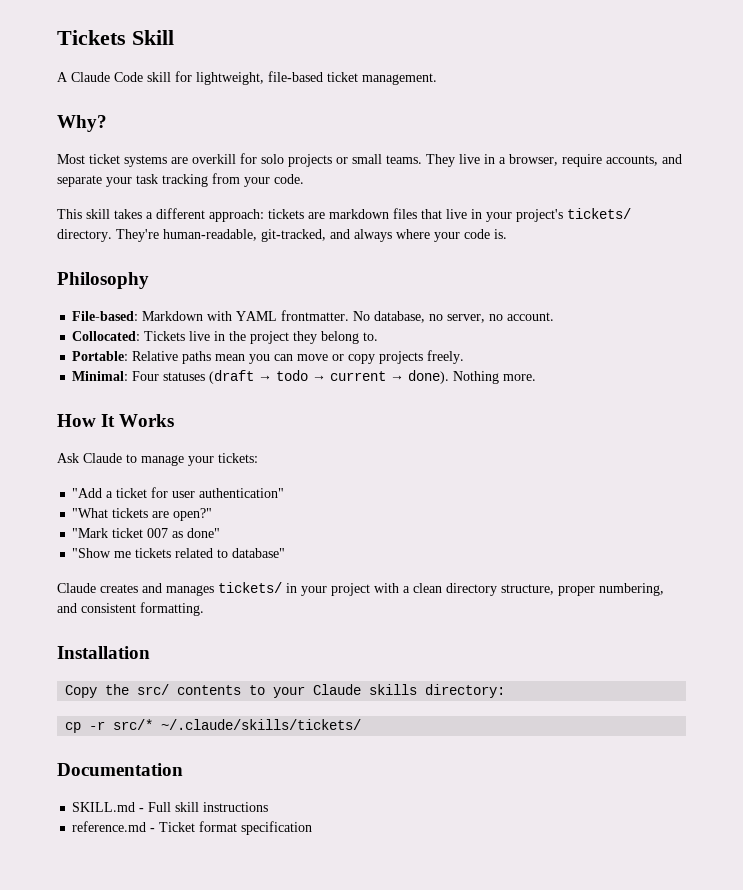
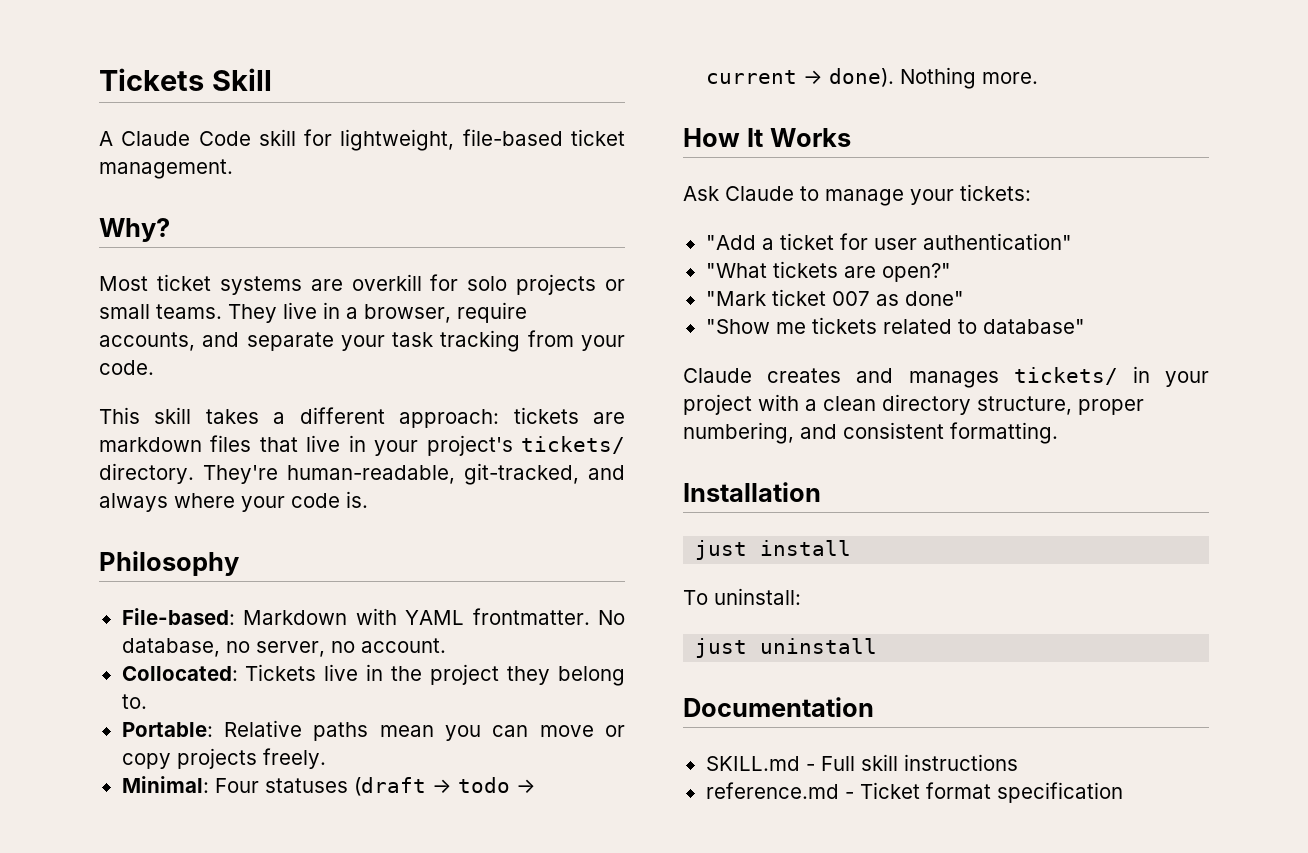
[65,684,506,698] [65,719,362,733] Copy the src/ contents to your Claude skills directory: // cp -r src/* ~/.claude/skills/tickets/ -> [695,540,852,560] [683,588,801,605] [695,638,878,658] just install // To uninstall: // just uninstall

